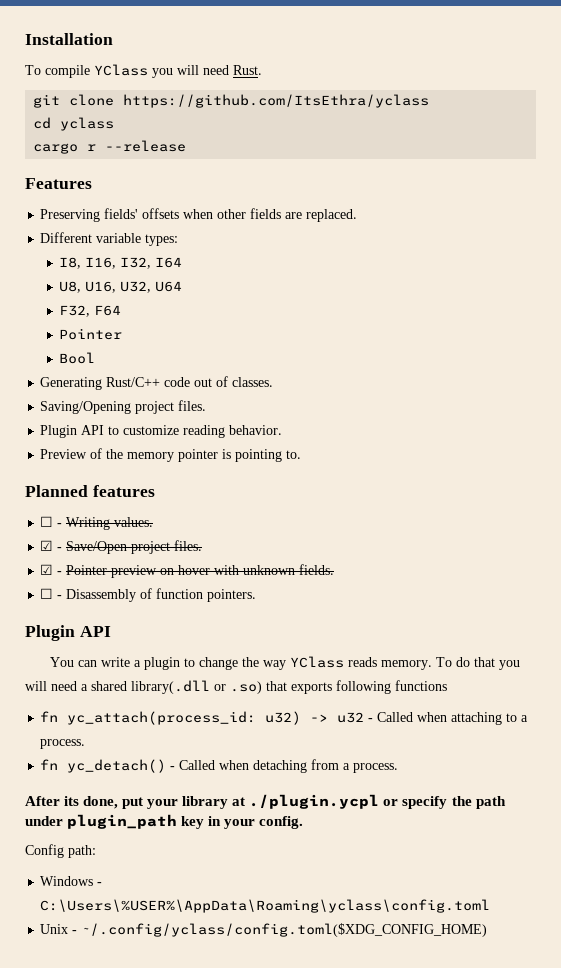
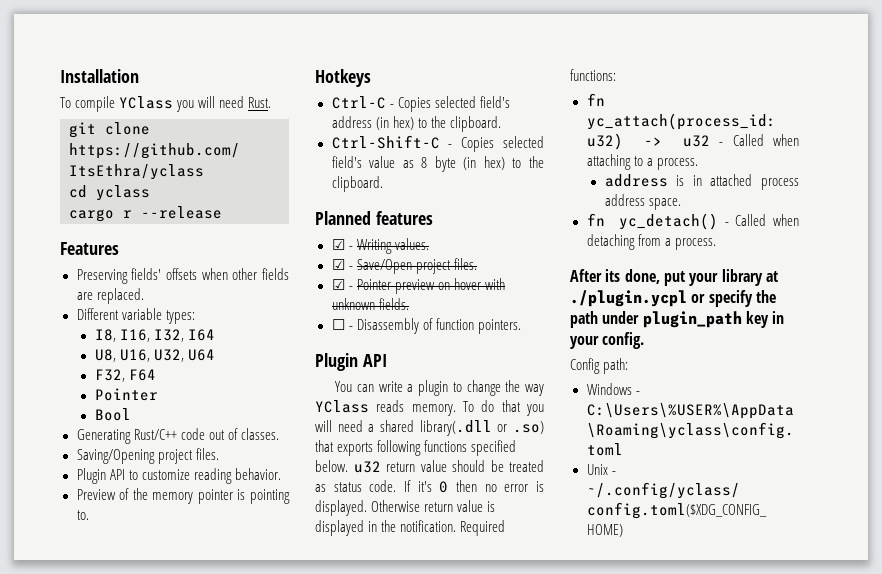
(302, 454) none -> [315,69,371,87] [331,96,510,112] [331,116,501,132] [331,135,544,152] [331,156,544,172] [331,176,383,192] // Hotkeys // Ctrl-C - Copies selected field's address (in hex) to the clipboard. // Ctrl-Shift-C - Copies selected field's value as 8 byte (in hex) to the clipboard.
[40,516,54,527] ☐ -> [331,239,345,250] ☑
(447, 685) none -> [471,440,517,456] [315,460,544,473] [315,480,544,493] [315,500,496,516] [315,520,506,536] [570,69,616,81] specified below. u32 return value should be treated as status code. If it's 0 then no error is displayed. Otherwise return value is displayed in the notification. Required functions:
(86, 744) none -> [604,174,799,190] [604,194,681,210] // address is in attached process address space.

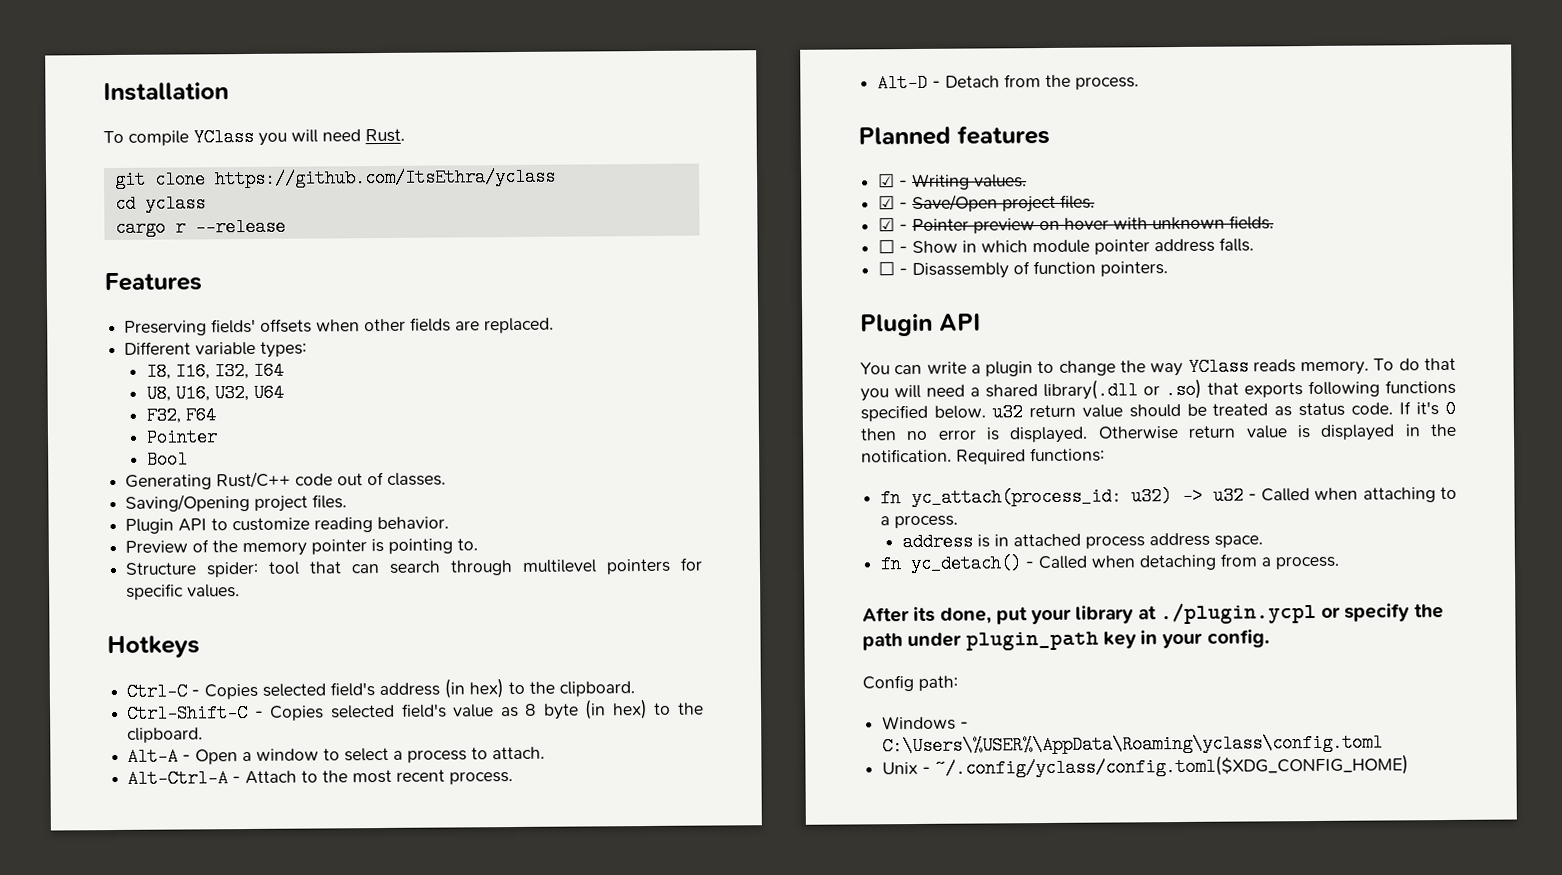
(89, 515) none -> [125,557,702,578] [126,583,241,600] // Structure spider: tool that can search through multilevel pointers for specific values.
(383, 184) none -> [127,746,546,766] [127,769,514,788] [877,73,1140,93] // Alt-A - Open a window to select a process to attach. // Alt-Ctrl-A - Attach to the most recent process. // Alt-D - Detach from the process.
(409, 304) none -> [878,237,1255,255] // ☐ - Show in which module pointer address falls.

